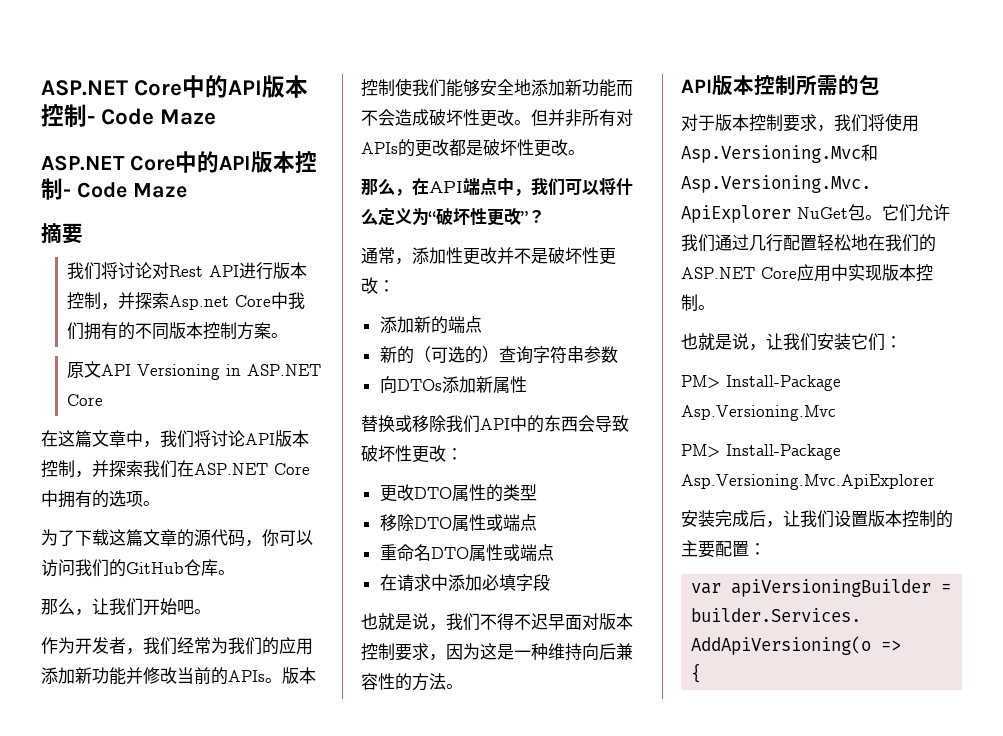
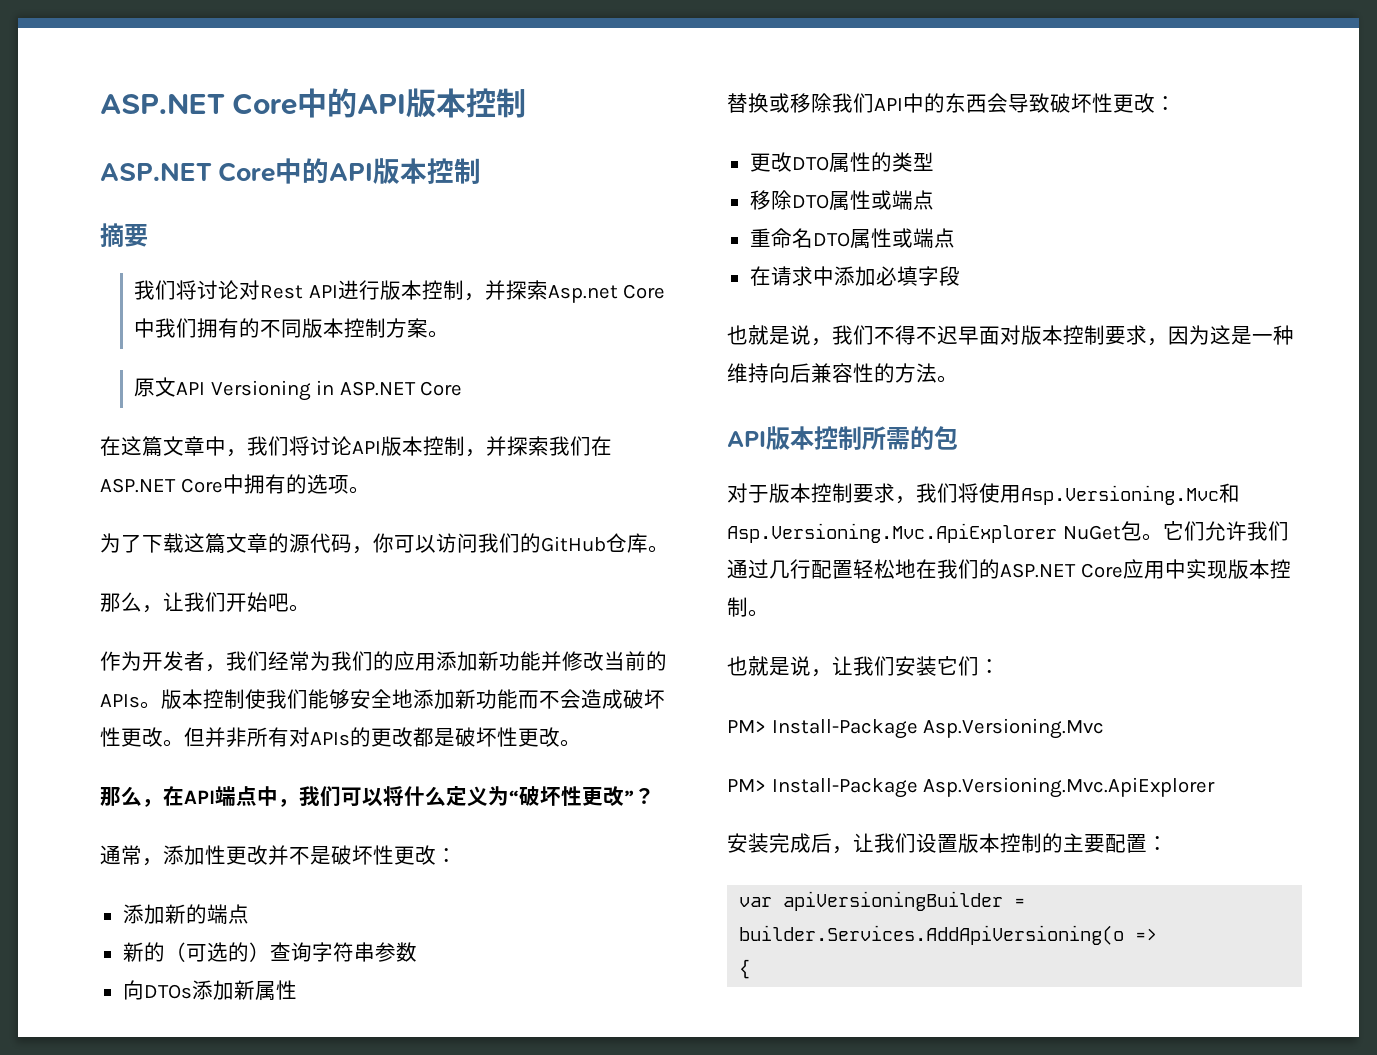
[41,75,309,98] [41,104,217,127] [41,151,317,173] [41,178,187,200] ASP.NET Core中的API版本控制- Code Maze // ASP.NET Core中的API版本控制- Code Maze -> [100,88,527,118] [100,158,482,184] ASP.NET Core中的API版本控制 // ASP.NET Core中的API版本控制

